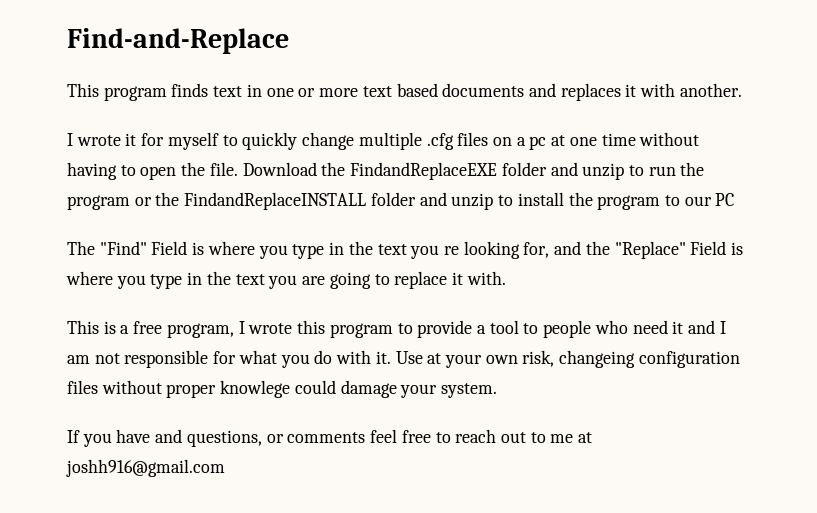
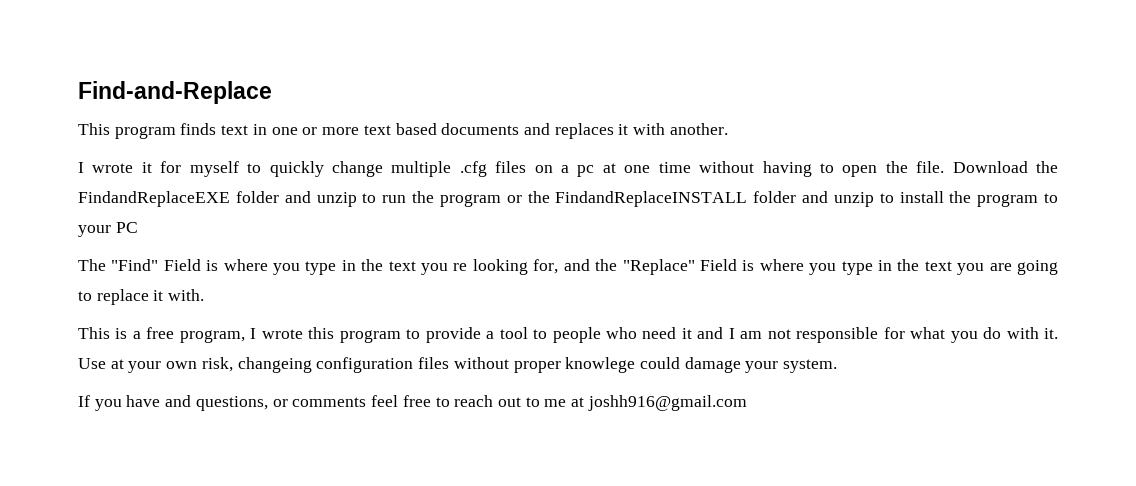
[684,196,712,206] our -> [78,225,111,237] your

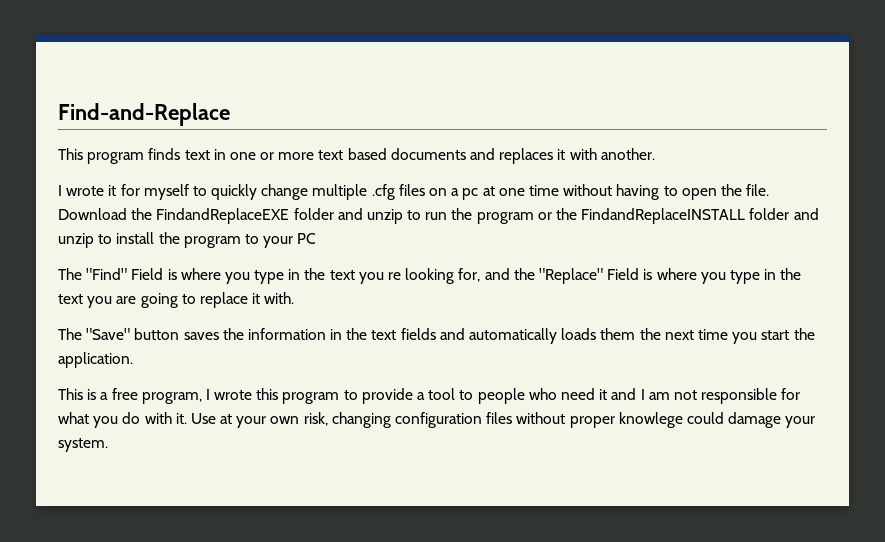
(205, 295) none -> [58,328,815,344] [58,352,133,368] // The "Save" button saves the information in the text fields and automatically loads them the next time you start the application.
[237,357,312,373] changeing -> [331,412,391,428] changing
[78,395,747,411] // If you have and questions, or comments feel free to reach out to me at joshh916@gmail.com -> (108, 445) none

